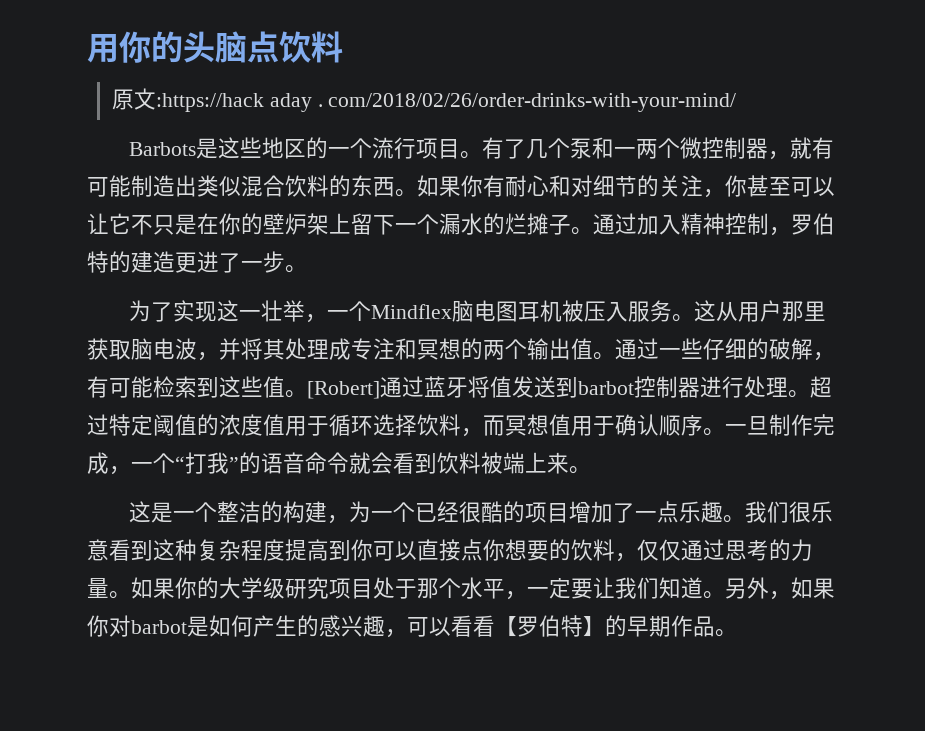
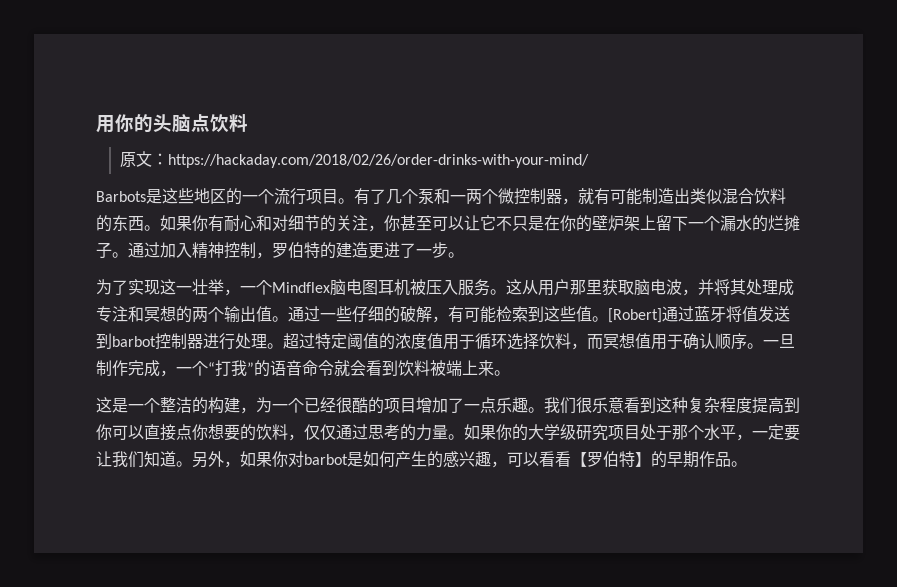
[155,93,737,112] :https://hack aday . com/2018/02/26/order-drinks-with-your-mind/ -> [151,153,589,168] ：https://hackaday.com/2018/02/26/order-drinks-with-your-mind/

